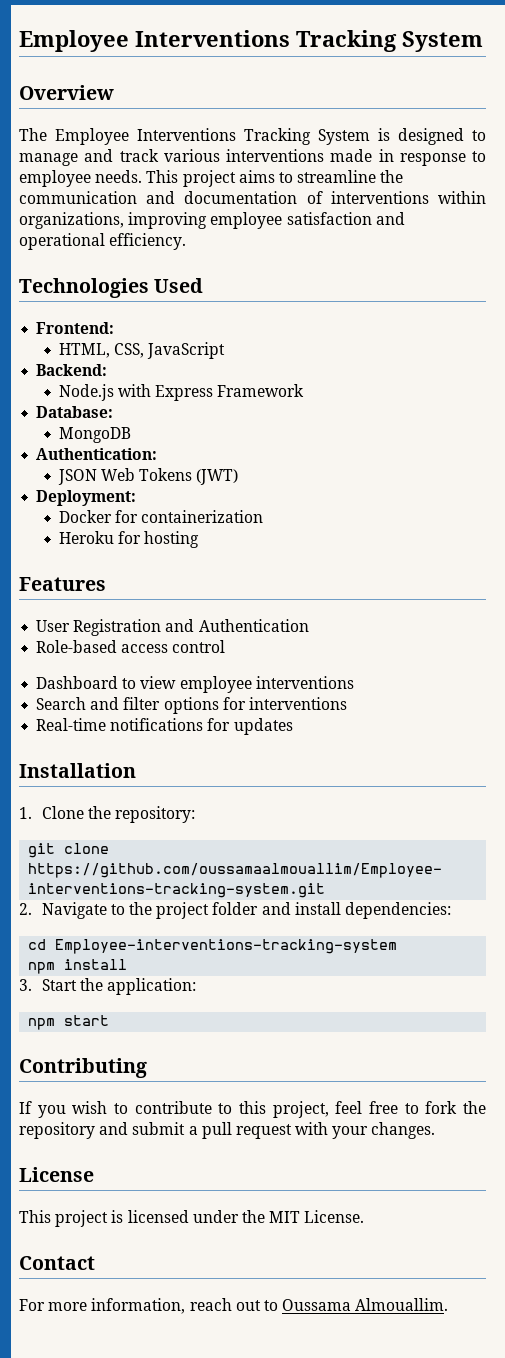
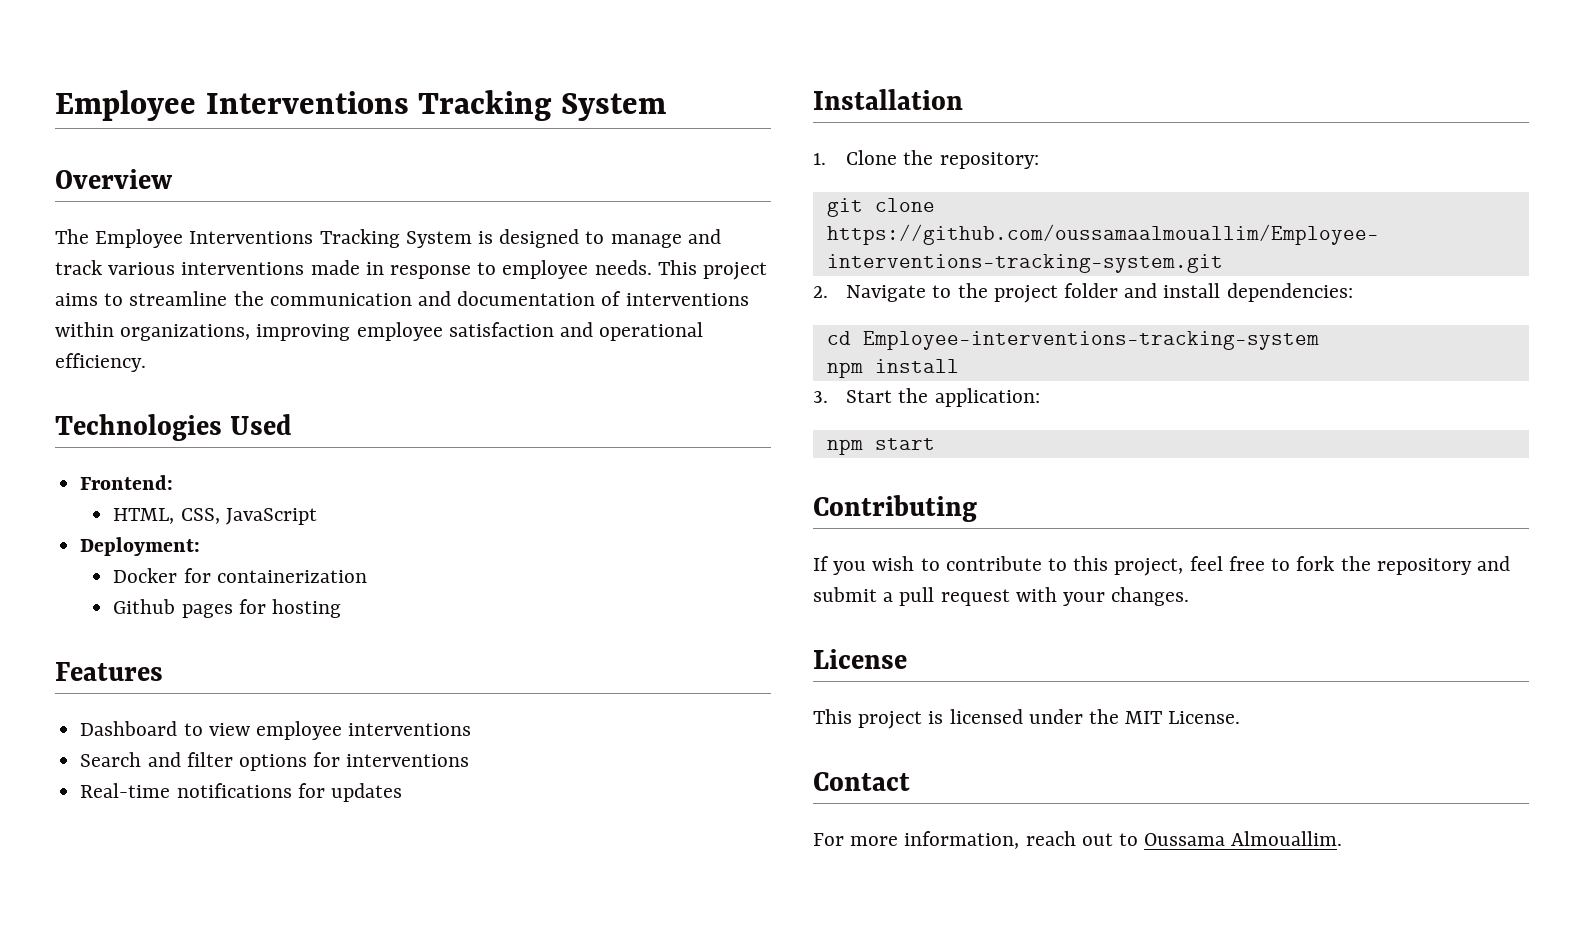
[36,364,108,376] [58,384,305,401] [36,406,114,418] [58,427,131,443] [36,448,158,460] [57,468,239,485] // Backend: // Node.js with Express Framework // Database: // MongoDB // Authentication: // JSON Web Tokens (JWT) -> (317, 516) none
[58,531,114,544] Heroku -> [113,599,233,618] Github pages
[36,619,309,636] [36,640,226,653] // User Registration and Authentication // Role-based access control -> (163, 671) none

